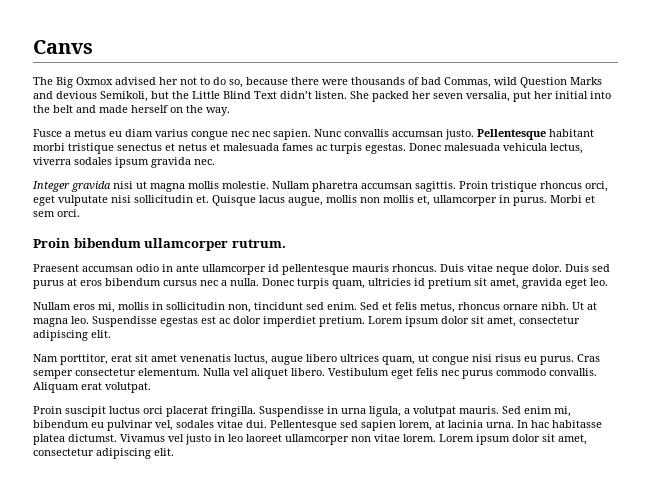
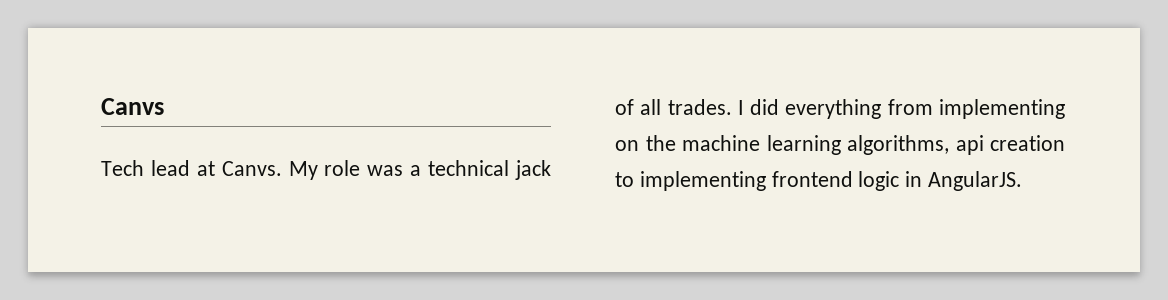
[33,77,602,88] [33,91,611,102] [33,105,230,116] [33,129,594,140] [33,143,583,154] [33,157,215,168] [32,181,608,192] [33,195,595,206] [33,209,80,217] [33,238,286,251] [33,264,610,275] [33,278,608,289] [33,302,597,313] [33,316,580,327] [33,330,111,341] [33,354,600,365] [33,368,597,379] [33,382,151,393] [33,406,571,417] [33,420,602,431] [33,434,587,445] [33,448,174,459] The Big Oxmox advised her not to do so, because there were thousands of bad Commas, wild Question Marks and devious Semikoli, but the Little Blind Text didn’t listen. She packed her seven versalia, put her initial into the belt and made herself on the way. // Fusce a metus eu diam varius congue nec nec sapien. Nunc convallis accumsan justo. Pellentesque habitant morbi tristique senectus et netus et malesuada fames ac turpis egestas. Donec malesuada vehicula lectus, viverra sodales ipsum gravida nec. // Integer gravida nisi ut magna mollis molestie. Nullam pharetra accumsan sagittis. Proin tristique rhoncus orci, eget vulputate nisi sollicitudin et. Quisque lacus augue, mollis non mollis et, ullamcorper in purus. Morbi et sem orci. // Proin bibendum ullamcorper rutrum. // Praesent accumsan odio in ante ullamcorper id pellentesque mauris rhoncus. Duis vitae neque dolor. Duis sed purus at eros bibendum cursus nec a nulla. Donec turpis quam, ultricies id pretium sit amet, gravida eget leo. // Nullam eros mi, mollis in sollicitudin non, tincidunt sed enim. Sed et felis metus, rhoncus ornare nibh. Ut at magna leo. Suspendisse egestas est ac dolor imperdiet pretium. Lorem ipsum dolor sit amet, consectetur adipiscing elit. // Nam porttitor, erat sit amet venenatis luctus, augue libero ultrices quam, ut congue nisi risus eu purus. Cras semper consectetur elementum. Nulla vel aliquet libero. Vestibulum eget felis nec purus commodo convallis. Aliquam erat volutpat. // Proin suscipit luctus orci placerat fringilla. Suspendisse in urna ligula, a volutpat mauris. Sed enim mi, bibendum eu pulvinar vel, sodales vitae dui. Pellentesque sed sapien lorem, at lacinia urna. In hac habitasse platea dictumst. Vivamus vel justo in leo laoreet ullamcorper non vitae lorem. Lorem ipsum dolor sit amet, consectetur adipiscing elit. -> [101,160,552,180] [615,99,1065,119] [615,135,1065,155] [615,171,1023,191] Tech lead at Canvs. My role was a technical jack of all trades. I did everything from implementing on the machine learning algorithms, api creation to implementing frontend logic in AngularJS.

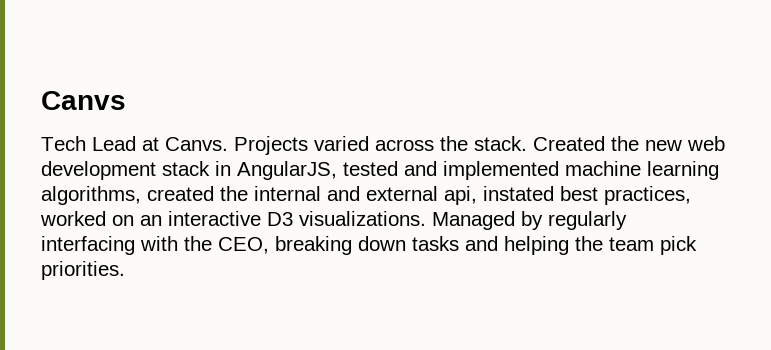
[150,160,190,176] lead -> [92,136,136,151] Lead
[288,160,552,180] [615,99,1065,119] [615,135,1065,155] [615,171,1023,191] My role was a technical jack of all trades. I did everything from implementing on the machine learning algorithms, api creation to implementing frontend logic in AngularJS. -> [234,136,725,155] [41,161,719,180] [41,186,691,205] [40,211,627,230] [41,236,697,255] [41,261,125,280] Projects varied across the stack. Created the new web development stack in AngularJS, tested and implemented machine learning algorithms, created the internal and external api, instated best practices, worked on an interactive D3 visualizations. Managed by regularly interfacing with the CEO, breaking down tasks and helping the team pick priorities.

